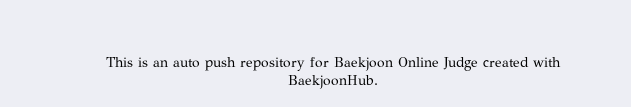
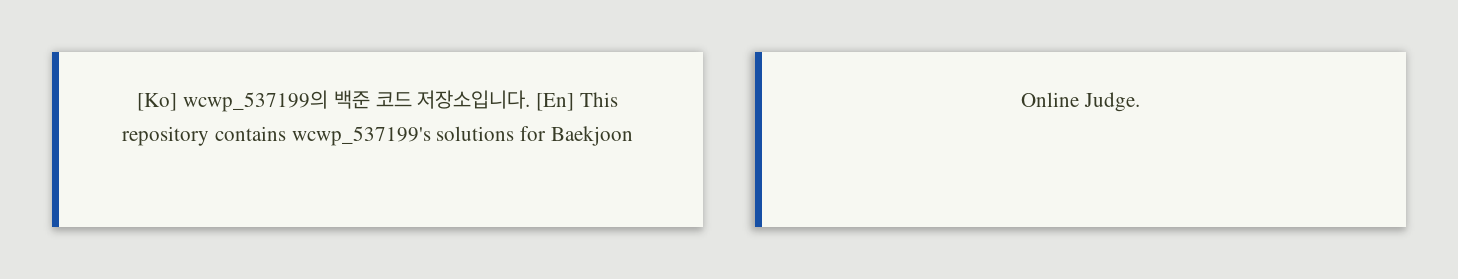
[106,57,561,71] [288,75,378,89] This is an auto push repository for Baekjoon Online Judge created with BaekjoonHub. -> [137,90,618,112] [122,126,633,146] [1021,92,1140,112] [Ko] wcwp_537199의 백준 코드 저장소입니다. [En] This repository contains wcwp_537199's solutions for Baekjoon Online Judge.

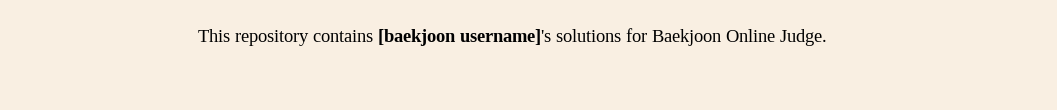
[137,90,574,112] [Ko] wcwp_537199의 백준 코드 저장소입니다. [En] -> (198, 35) none
[291,126,431,146] wcwp_537199's -> [378,29,551,46] [baekjoon username]'s

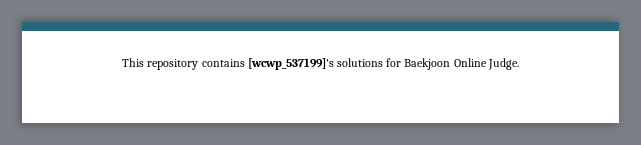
[378,29,551,46] [baekjoon username]'s -> [247,58,334,70] [wcwp_537199]'s

